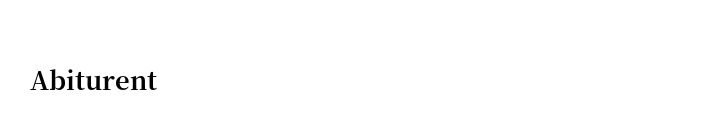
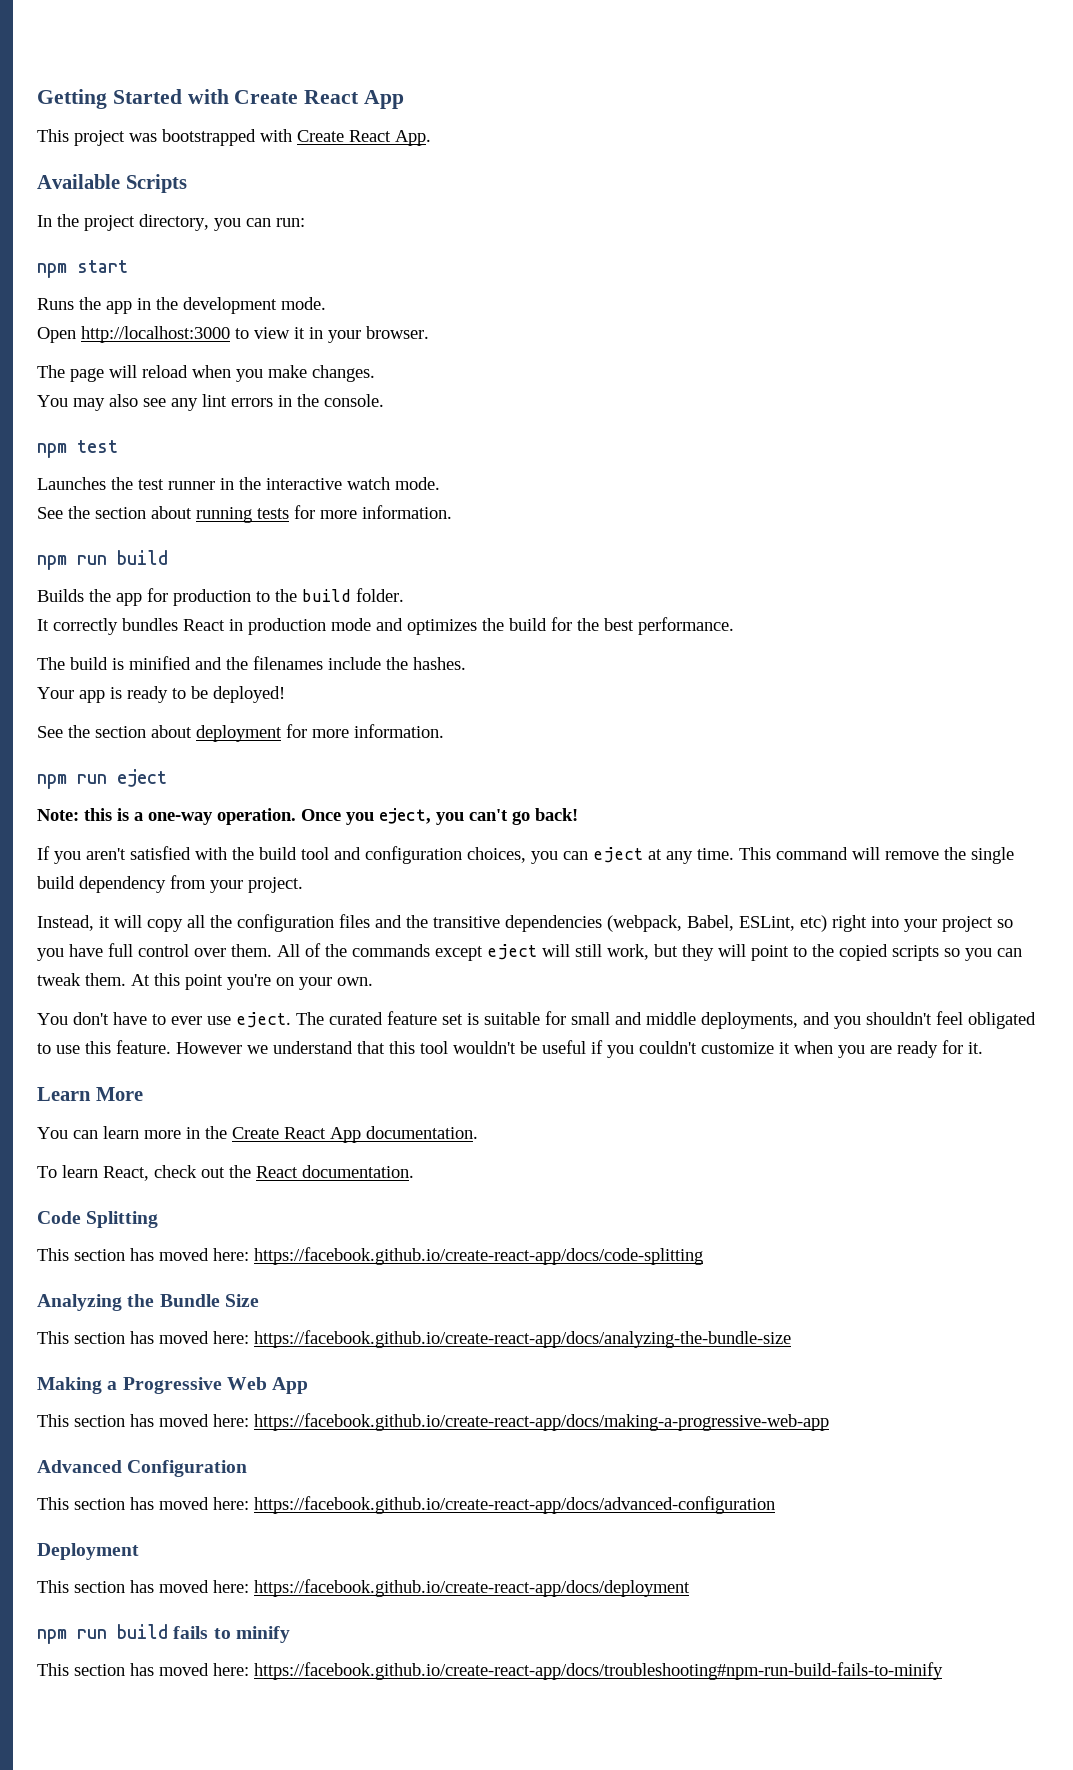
[30,69,157,90] Abiturent -> [37,89,405,109] [37,129,431,146] [37,174,187,193] [37,214,305,231] [37,260,128,278] [37,297,326,314] [37,326,429,343] [37,365,375,382] [37,394,384,411] [37,440,118,458] [37,477,440,490] [37,505,452,523] [37,550,168,570] [37,588,404,606] [37,617,734,635] [37,656,466,670] [37,686,285,703] [37,724,444,742] [37,769,167,789] [37,808,578,825] [37,846,1014,864] [37,875,303,893] [37,914,1013,932] [37,943,1022,961] [37,973,373,990] [37,1011,1036,1029] [37,1040,983,1058] [37,1087,143,1101] [37,1126,478,1143] [37,1165,414,1181] [37,1211,159,1228] [37,1247,703,1265] [37,1294,259,1311] [37,1330,791,1348] [37,1377,309,1394] [37,1413,829,1431] [37,1460,248,1477] [37,1496,775,1514] [37,1543,139,1560] [37,1579,690,1597] [37,1624,290,1644] [37,1662,943,1680] Getting Started with Create React App // This project was bootstrapped with Create React App. // Available Scripts // In the project directory, you can run: // npm start // Runs the app in the development mode. // Open http://localhost:3000 to view it in your browser. // The page will reload when you make changes. // You may also see any lint errors in the console. // npm test // Launches the test runner in the interactive watch mode. // See the section about running tests for more information. // npm run build // Builds the app for production to the build folder. // It correctly bundles React in production mode and optimizes the build for the best performance. // The build is minified and the filenames include the hashes. // Your app is ready to be deployed! // See the section about deployment for more information. // npm run eject // Note: this is a one-way operation. Once you eject, you can't go back! // If you aren't satisfied with the build tool and configuration choices, you can eject at any time. This command will remove the single build dependency from your project. // Instead, it will copy all the configuration files and the transitive dependencies (webpack, Babel, ESLint, etc) right into your project so you have full control over them. All of the commands except eject will still work, but they will point to the copied scripts so you can tweak them. At this point you're on your own. // You don't have to ever use eject. The curated feature set is suitable for small and middle deployments, and you shouldn't feel obligated to use this feature. However we understand that this tool wouldn't be useful if you couldn't customize it when you are ready for it. // Learn More // You can learn more in the Create React App documentation. // To learn React, check out the React documentation. // Code Splitting // This section has moved here: https://facebook.github.io/create-react-app/docs/code-splitting // Analyzing the Bundle Size // This section has moved here: https://facebook.github.io/create-react-app/docs/analyzing-the-bundle-size // Making a Progressive Web App // This section has moved here: https://facebook.github.io/create-react-app/docs/making-a-progressive-web-app // Advanced Configuration // This section has moved here: https://facebook.github.io/create-react-app/docs/advanced-configuration // Deployment // This section has moved here: https://facebook.github.io/create-react-app/docs/deployment // npm run build fails to minify // This section has moved here: https://facebook.github.io/create-react-app/docs/troubleshooting#npm-run-build-fails-to-minify

